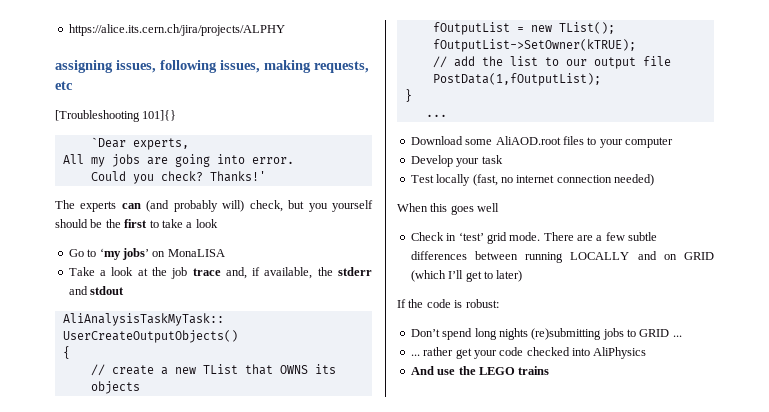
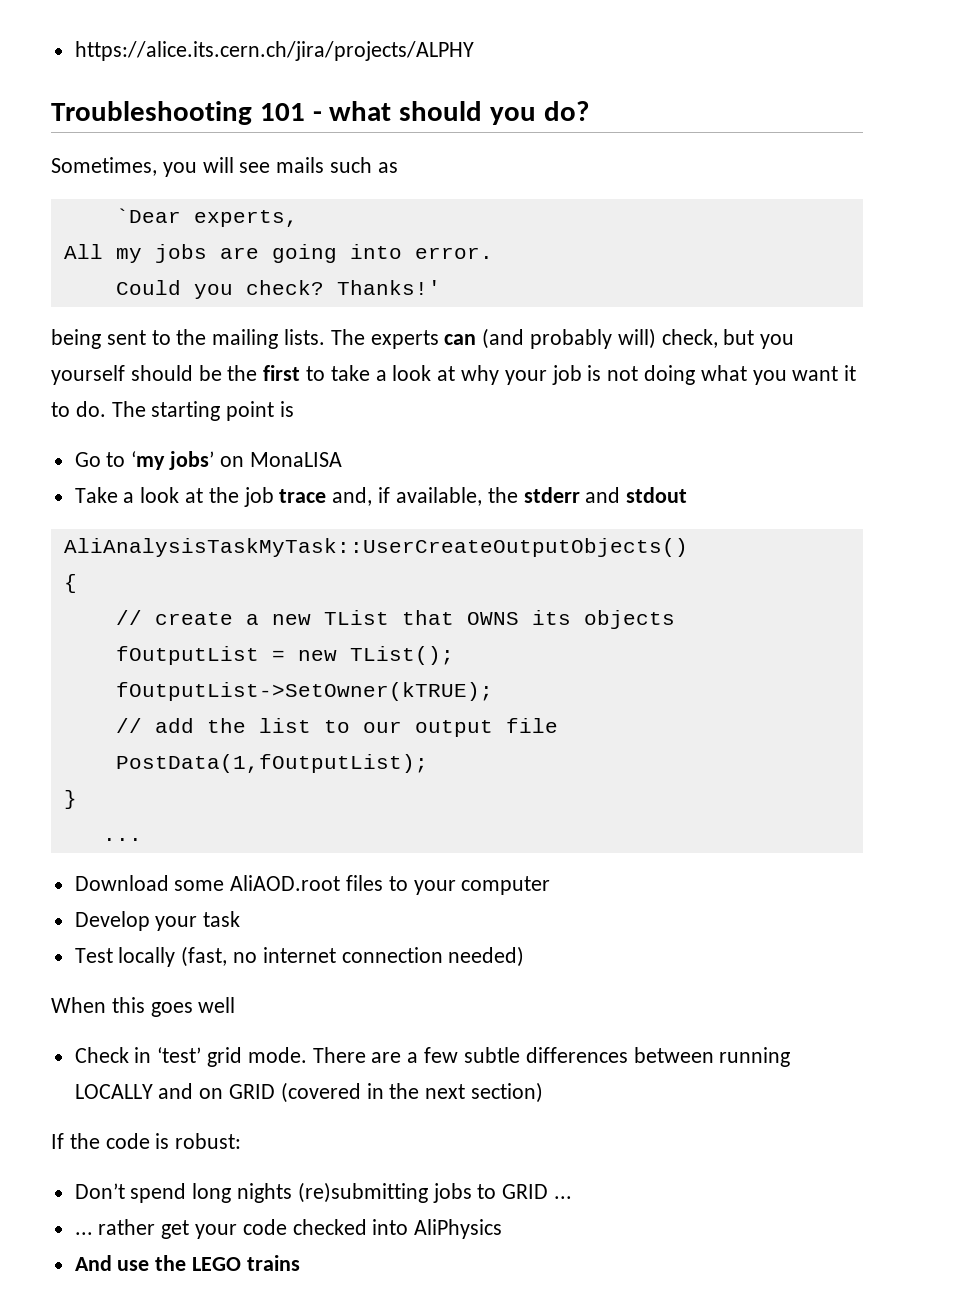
[55,60,369,73] [55,81,73,90] [55,110,177,122] assigning issues, following issues, making requests, etc // [Troubleshooting 101]{} -> [51,101,589,125] [51,157,398,177] Troubleshooting 101 - what should you do? // Sometimes, you will see mails such as
(266, 176) none -> [51,329,326,349] being sent to the mailing lists.
(218, 223) none -> [437,365,857,385] [51,401,295,421] at why your job is not doing what you want it to do. The starting point is
[410,270,523,282] (which I’ll get to later) -> [280,1082,544,1103] (covered in the next section)

